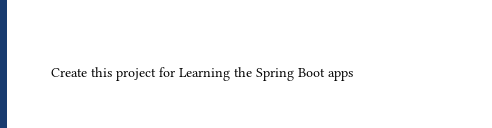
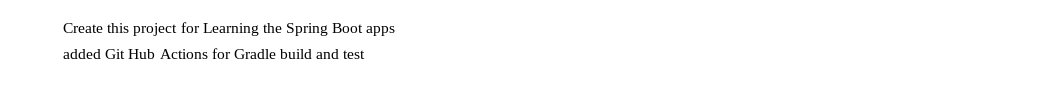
(353, 75) none -> [63,48,366,59] // added Git Hub Actions for Gradle build and test

